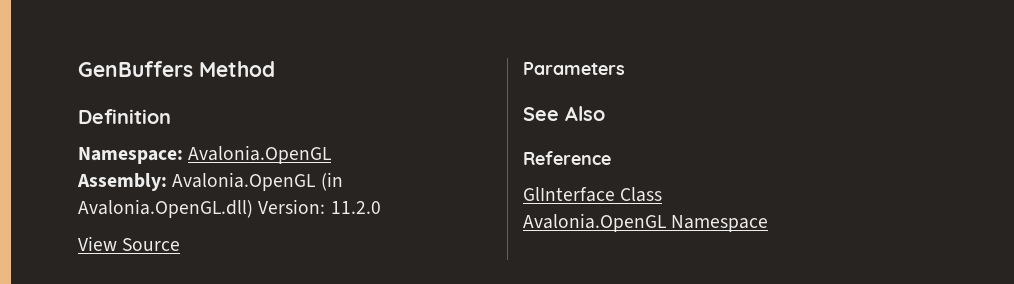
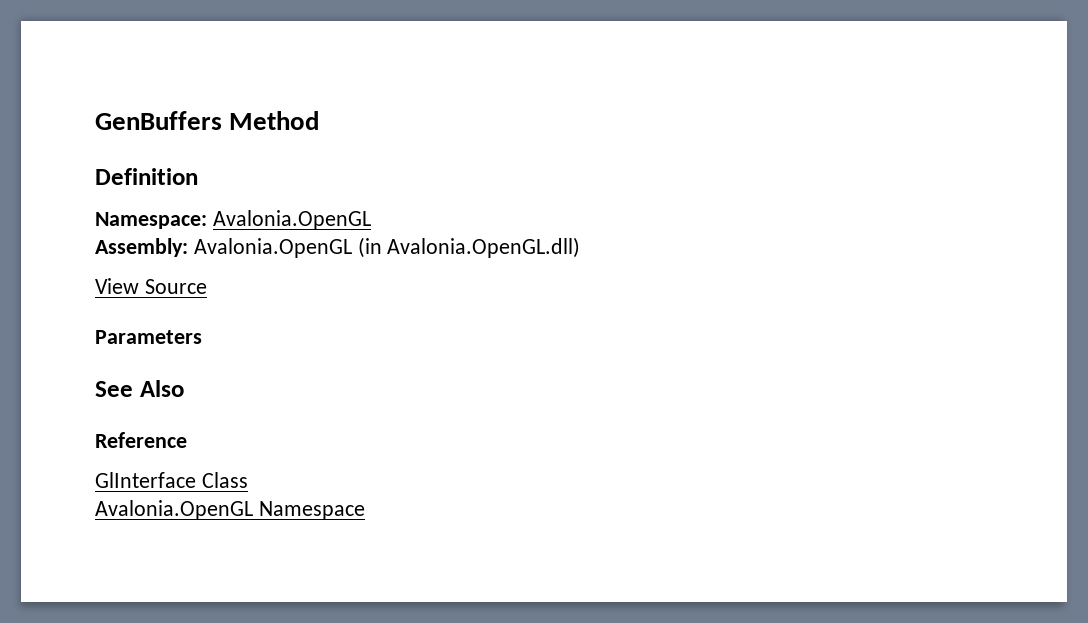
[258,199,381,214] Version: 11.2.0 -> (581, 247) none

